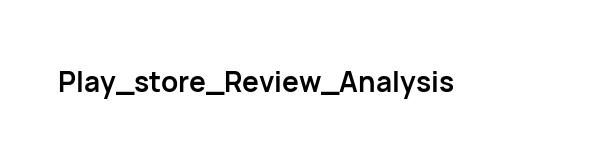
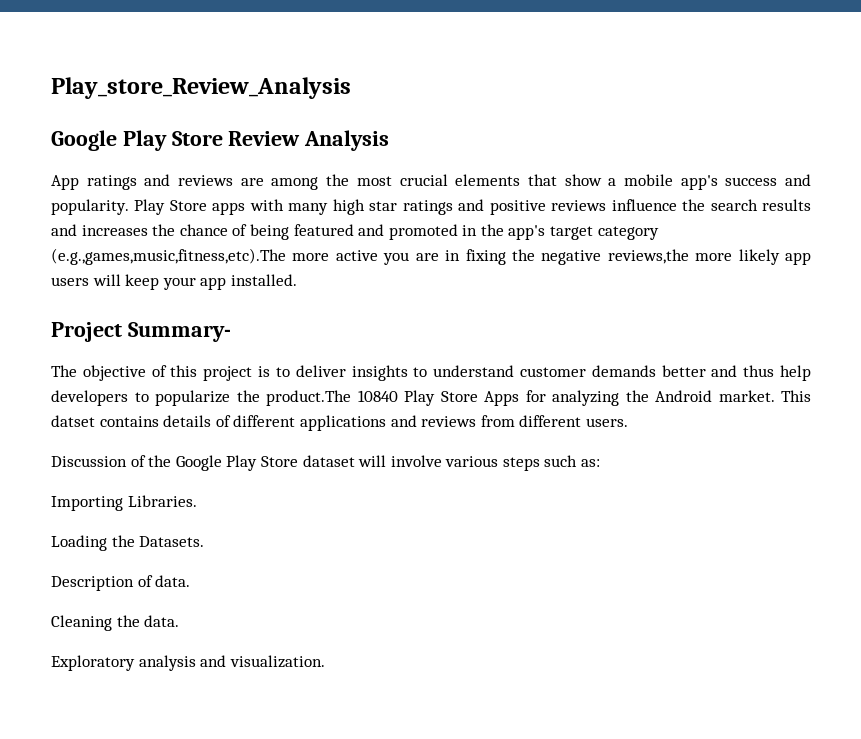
(454, 85) none -> [51,130,390,151] [51,174,811,190] [51,199,811,215] [51,224,659,240] [51,248,811,265] [51,274,297,290] [51,322,231,342] [51,365,811,381] [51,390,811,406] [51,415,628,431] [51,455,601,471] [51,495,197,511] [51,535,205,551] [51,575,191,591] [51,615,180,631] [51,655,325,671] // Google Play Store Review Analysis // App ratings and reviews are among the most crucial elements that show a mobile app's success and popularity. Play Store apps with many high star ratings and positive reviews influence the search results and increases the chance of being featured and promoted in the app's target category (e.g.,games,music,fitness,etc).The more active you are in fixing the negative reviews,the more likely app users will keep your app installed. // Project Summary- // The objective of this project is to deliver insights to understand customer demands better and thus help developers to popularize the product.The 10840 Play Store Apps for analyzing the Android market. This datset contains details of different applications and reviews from different users. // Discussion of the Google Play Store dataset will involve various steps such as: // Importing Libraries. // Loading the Datasets. // Description of data. // Cleaning the data. // Exploratory analysis and visualization.

